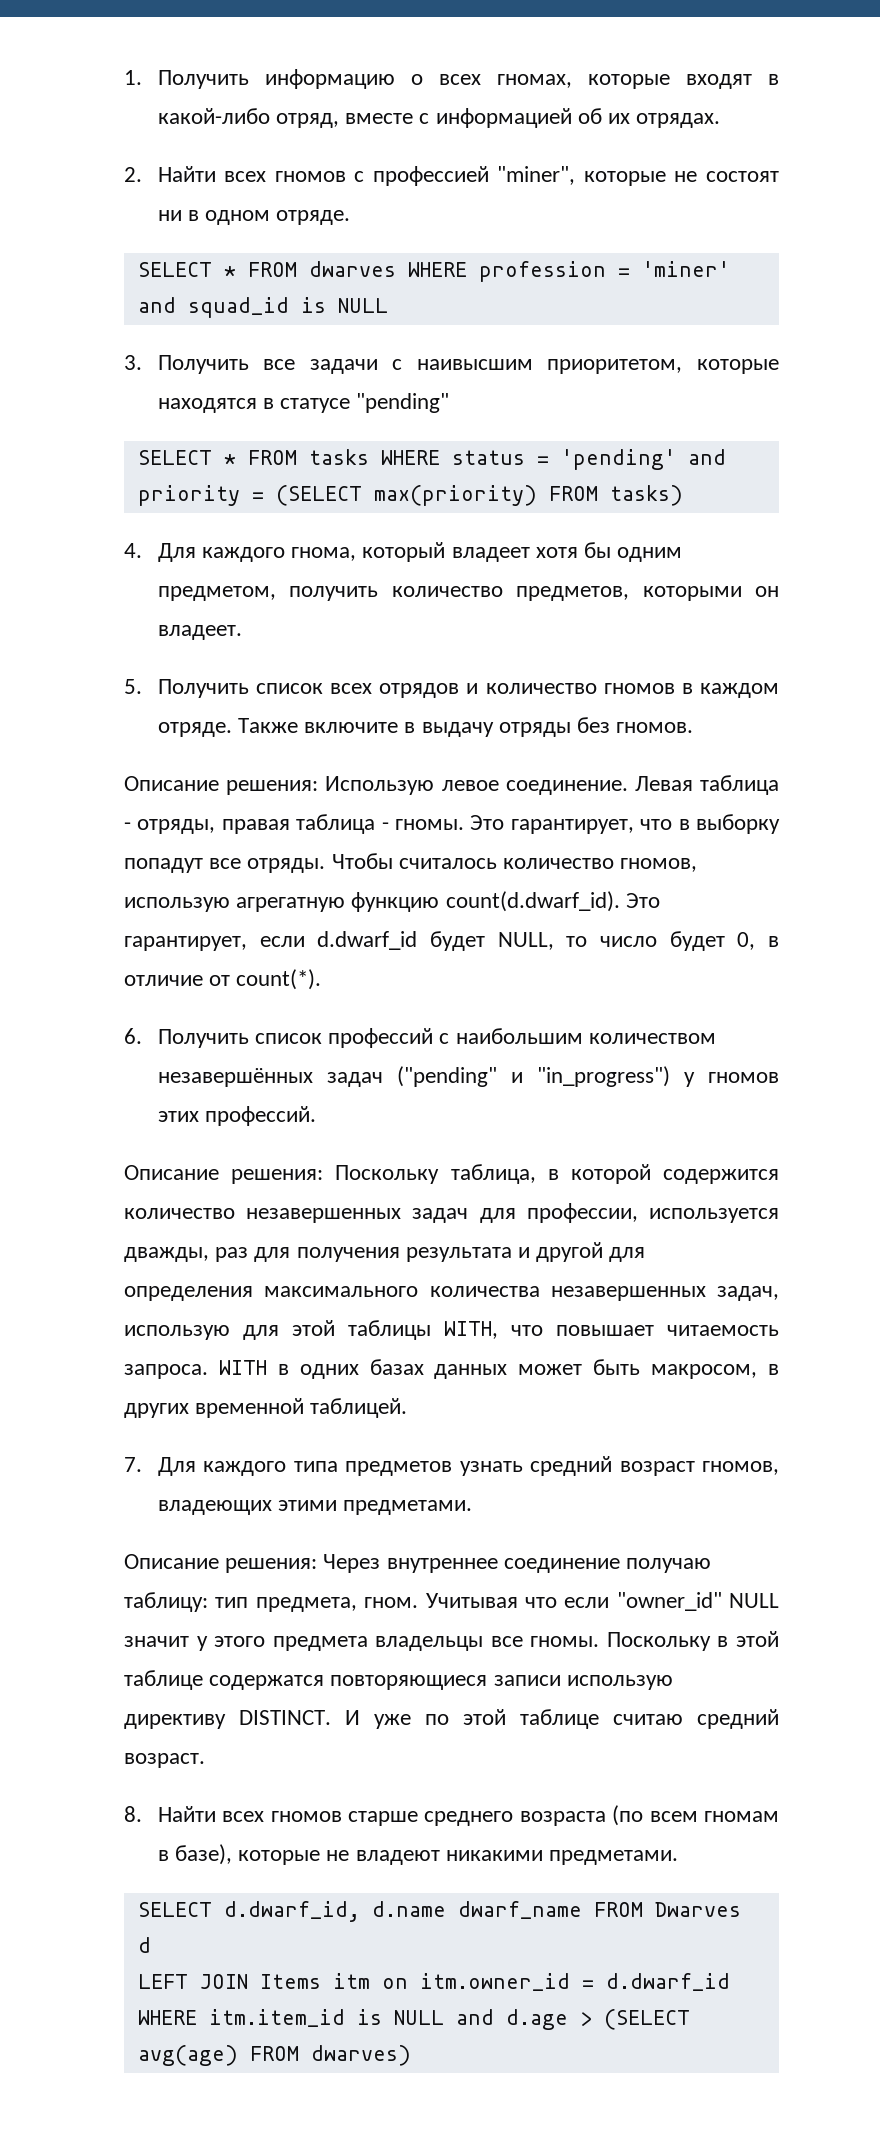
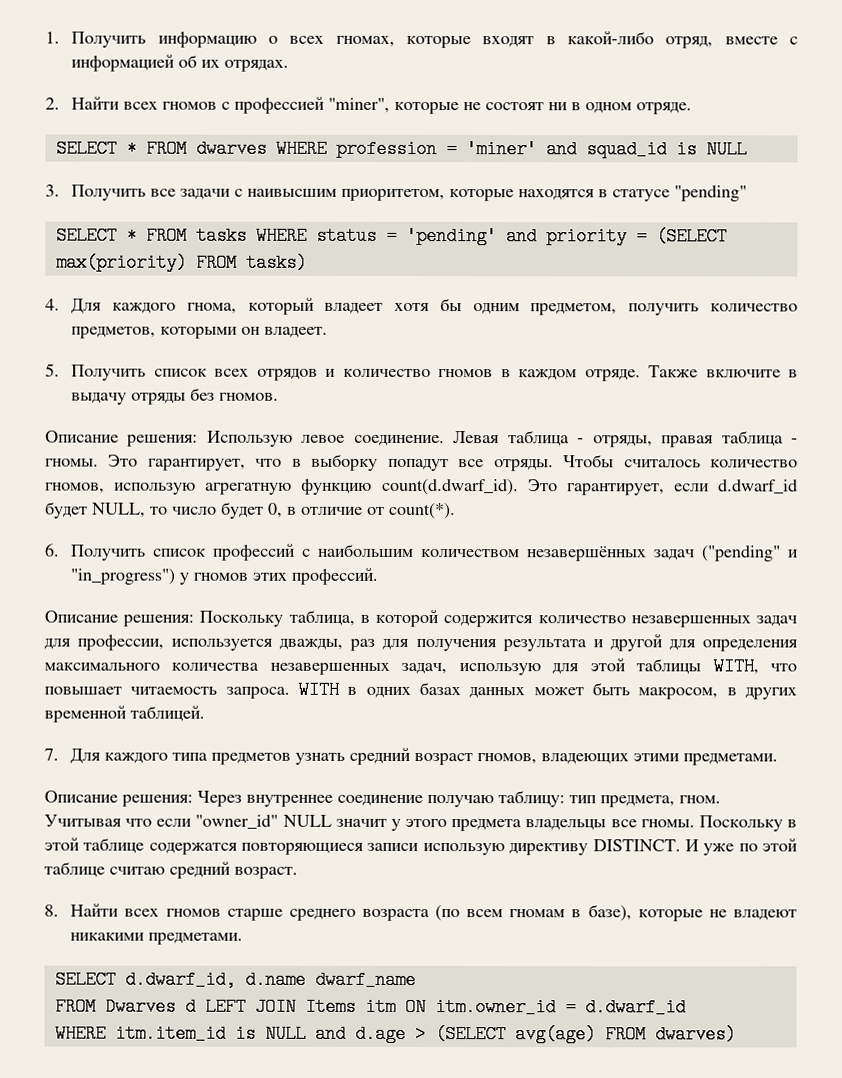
(582, 1910) none -> (416, 979) //
(151, 1945) // -> (196, 1006) none
[381,1978,408,1989] on -> [404,997,426,1017] ON

